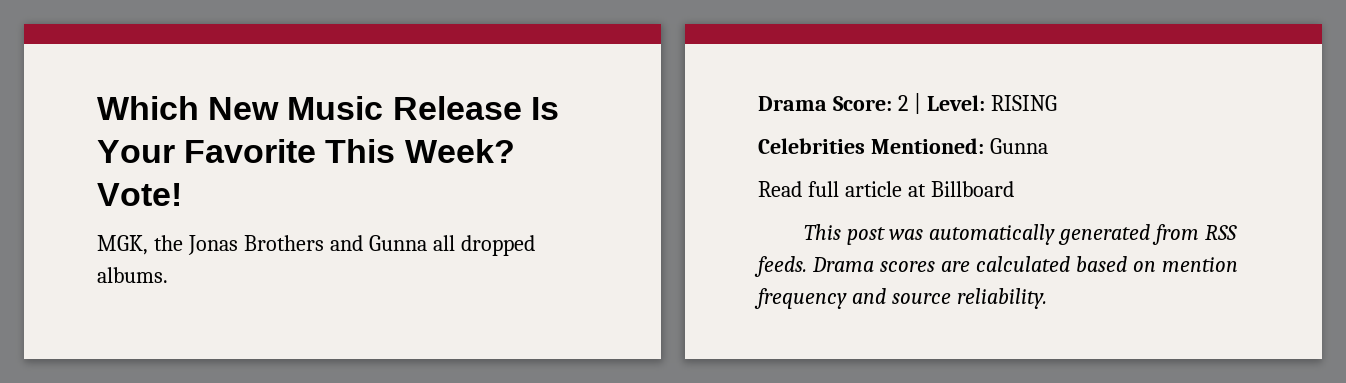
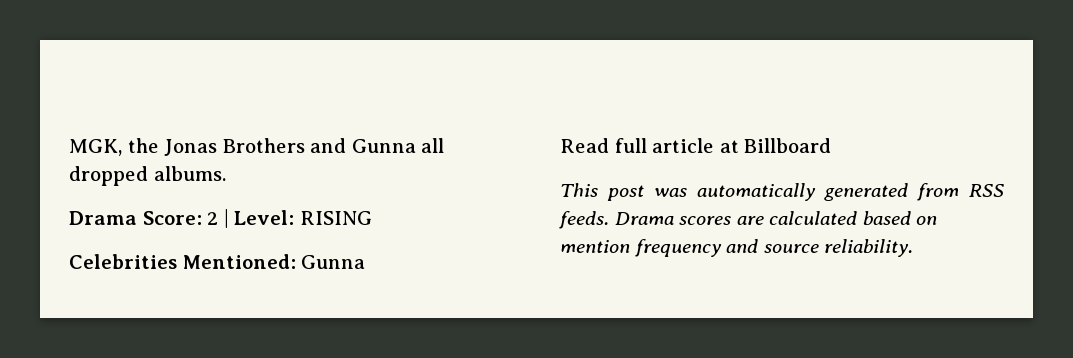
[97,96,559,120] [97,139,515,163] [97,183,182,206] Which New Music Release Is Your Favorite This Week? Vote! // -> (69, 147) none

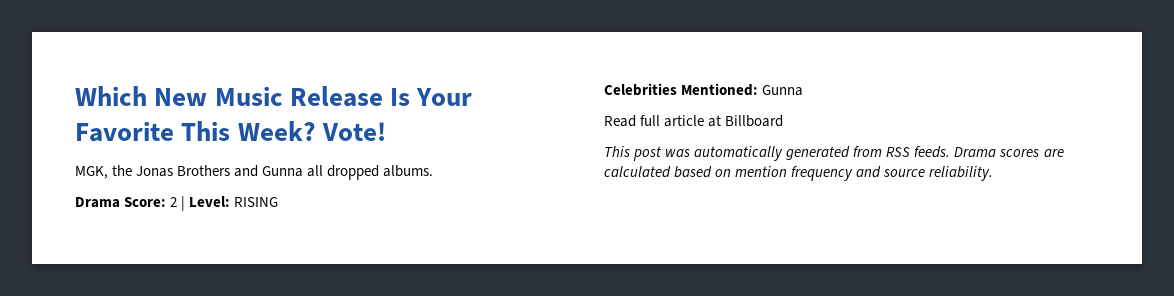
(69, 147) none -> [75,86,473,107] [75,121,386,142] Which New Music Release Is Your Favorite This Week? Vote! //

